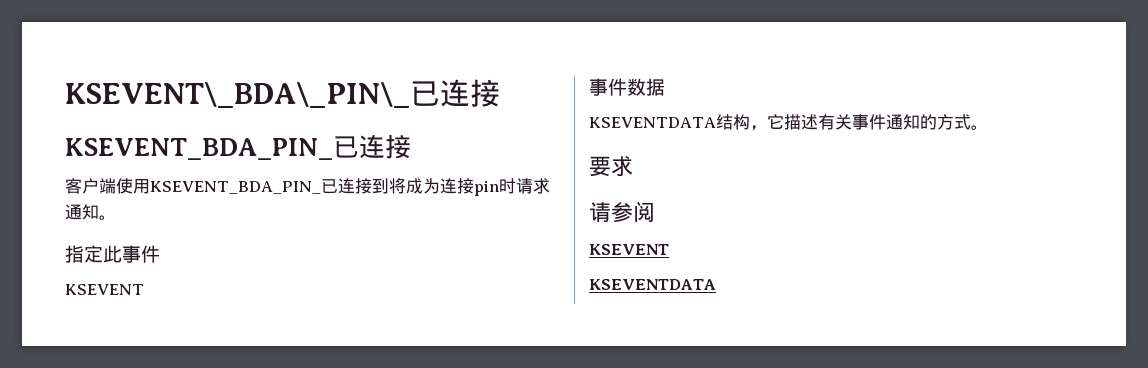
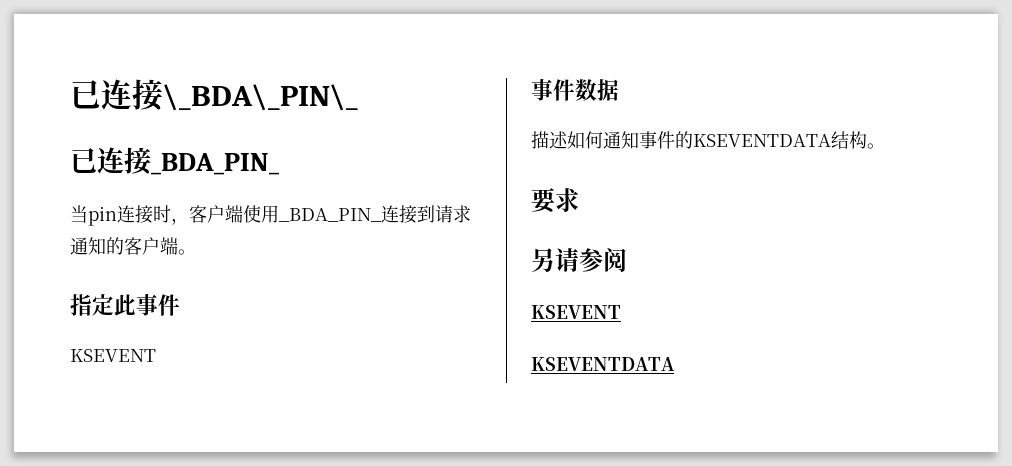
[65,79,500,108] [65,134,411,160] [65,178,550,196] [65,204,99,220] KSEVENT\_BDA\_PIN\_已连接 // KSEVENT_BDA_PIN_已连接 // 客户端使用KSEVENT_BDA_PIN_已连接到将成为连接pin时请求通知 -> [70,79,358,111] [70,147,280,175] [70,205,471,226] [70,237,178,255] 已连接\_BDA\_PIN\_ // 已连接_BDA_PIN_ // 当pin连接时，客户端使用_BDA_PIN_连接到请求通知的客户端
[589,114,971,131] KSEVENTDATA结构，它描述有关事件通知的方式 -> [531,131,867,149] 描述如何通知事件的KSEVENTDATA结构
(633, 166) none -> [531,248,555,272] 另

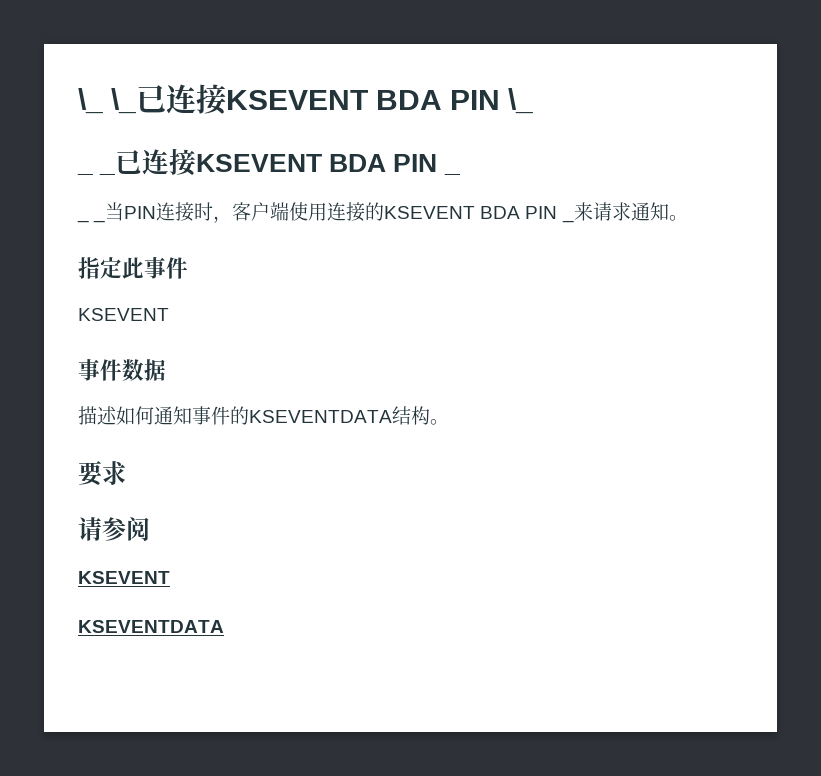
[70,79,358,111] [70,147,280,175] [70,205,117,226] 已连接\_BDA\_PIN\_ // 已连接_BDA_PIN_ // 当pin -> [78,84,534,115] [77,148,438,176] [443,172,460,175] [77,202,157,223] \_ \_已连接KSEVENT BDA PIN \_ // _ _已连接KSEVENT BDA PIN _ // _ _当PIN
[278,205,471,224] [70,237,178,255] _BDA_PIN_连接到请求通知的客户端 -> [327,202,558,222] [561,202,669,223] 连接的KSEVENT BDA PIN _来请求通知
[531,248,555,272] 另 -> (126, 473) none

